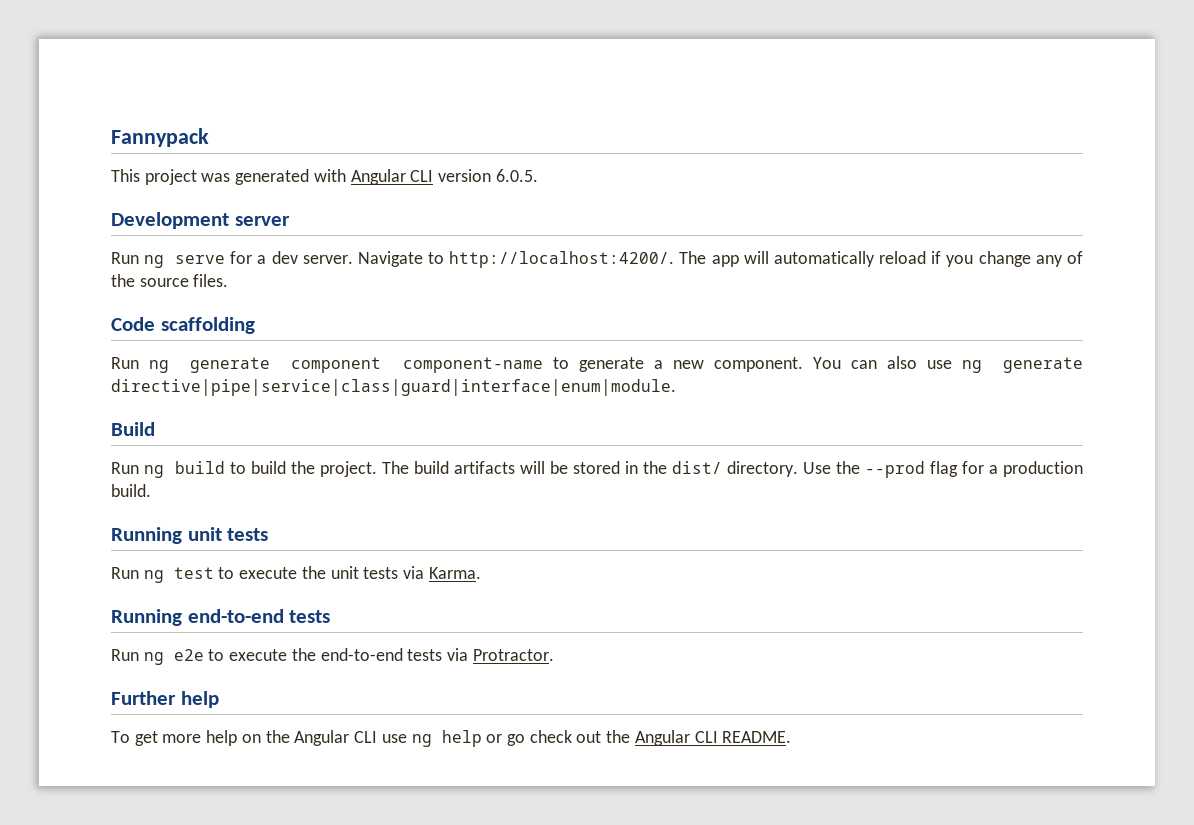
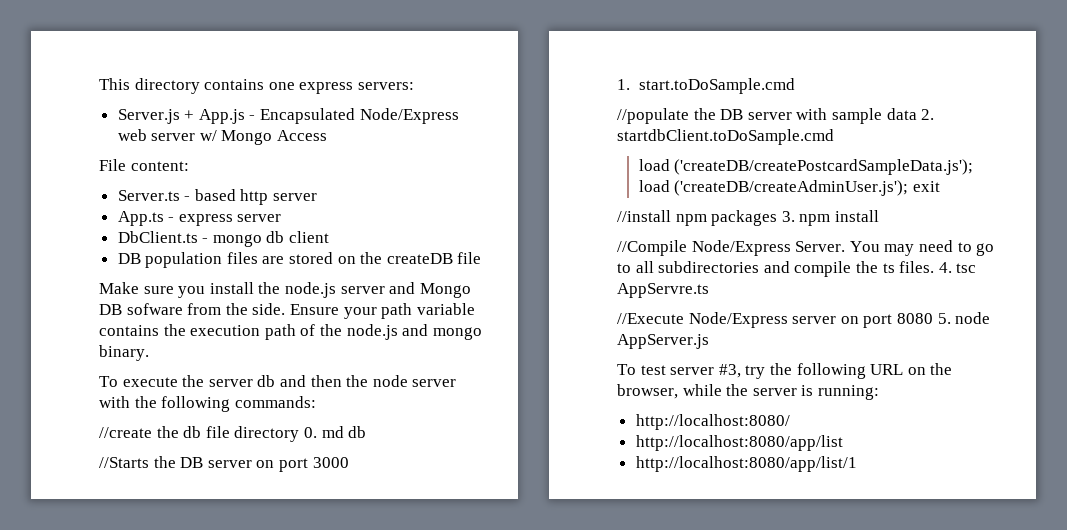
[111,128,209,147] [111,169,538,185] [111,212,290,229] [111,251,1084,268] [111,274,229,287] [111,317,255,334] [111,356,1083,373] [111,379,676,396] [111,422,155,436] [111,461,1084,478] [111,484,151,497] [111,527,269,544] [111,566,481,583] [111,609,331,626] [111,648,554,665] [111,691,219,708] [111,730,792,747] Fannypack // This project was generated with Angular CLI version 6.0.5. // Development server // Run ng serve for a dev server. Navigate to http://localhost:4200/. The app will automatically reload if you change any of the source files. // Code scaffolding // Run ng generate component component-name to generate a new component. You can also use ng generate directive|pipe|service|class|guard|interface|enum|module. // Build // Run ng build to build the project. The build artifacts will be stored in the dist/ directory. Use the --prod flag for a production build. // Running unit tests // Run ng test to execute the unit tests via Karma. // Running end-to-end tests // Run ng e2e to execute the end-to-end tests via Protractor. // Further help // To get more help on the Angular CLI use ng help or go check out the Angular CLI README. -> [99,78,414,94] [117,108,459,124] [117,129,328,145] [99,159,189,171] [117,189,318,205] [117,211,282,226] [117,231,330,247] [117,252,482,268] [99,282,471,298] [99,303,475,319] [99,324,482,340] [99,345,149,361] [99,375,457,387] [99,396,316,412] [99,426,367,442] [99,456,349,472] [617,78,795,94] [617,108,935,124] [617,129,834,145] [638,159,974,175] [638,180,940,196] [617,210,879,226] [617,240,995,256] [617,261,977,277] [617,283,709,298] [617,312,991,328] [617,334,709,349] [617,363,953,379] [617,384,879,400] [635,414,790,430] [635,435,843,451] [635,456,857,472] This directory contains one express servers: // Server.js + App.js - Encapsulated Node/Express web server w/ Mongo Access // File content: // Server.ts - based http server // App.ts - express server // DbClient.ts - mongo db client // DB population files are stored on the createDB file // Make sure you install the node.js server and Mongo DB sofware from the side. Ensure your path variable contains the execution path of the node.js and mongo binary. // To execute the server db and then the node server with the following commands: // //create the db file directory 0. md db // //Starts the DB server on port 3000 // 1. start.toDoSample.cmd // //populate the DB server with sample data 2. startdbClient.toDoSample.cmd // load ('createDB/createPostcardSampleData.js'); load ('createDB/createAdminUser.js'); exit // //install npm packages 3. npm install // //Compile Node/Express Server. You may need to go to all subdirectories and compile the ts files. 4. tsc AppServre.ts // //Execute Node/Express server on port 8080 5. node AppServer.js // To test server #3, try the following URL on the browser, while the server is running: // http://localhost:8080/ // http://localhost:8080/app/list // http://localhost:8080/app/list/1

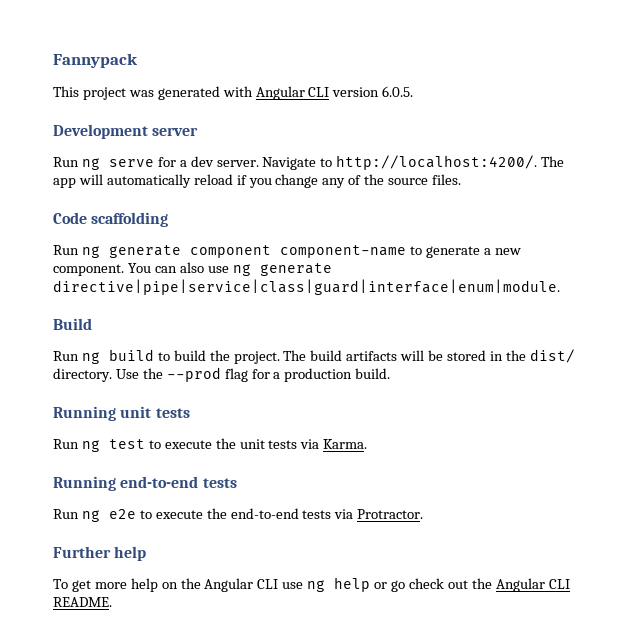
[99,78,414,94] [117,108,459,124] [117,129,328,145] [99,159,189,171] [117,189,318,205] [117,211,282,226] [117,231,330,247] [117,252,482,268] [99,282,471,298] [99,303,475,319] [99,324,482,340] [99,345,149,361] [99,375,457,387] [99,396,316,412] [99,426,367,442] [99,456,349,472] [617,78,795,94] [617,108,935,124] [617,129,834,145] [638,159,974,175] [638,180,940,196] [617,210,879,226] [617,240,995,256] [617,261,977,277] [617,283,709,298] [617,312,991,328] [617,334,709,349] [617,363,953,379] [617,384,879,400] [635,414,790,430] [635,435,843,451] [635,456,857,472] This directory contains one express servers: // Server.js + App.js - Encapsulated Node/Express web server w/ Mongo Access // File content: // Server.ts - based http server // App.ts - express server // DbClient.ts - mongo db client // DB population files are stored on the createDB file // Make sure you install the node.js server and Mongo DB sofware from the side. Ensure your path variable contains the execution path of the node.js and mongo binary. // To execute the server db and then the node server with the following commands: // //create the db file directory 0. md db // //Starts the DB server on port 3000 // 1. start.toDoSample.cmd // //populate the DB server with sample data 2. startdbClient.toDoSample.cmd // load ('createDB/createPostcardSampleData.js'); load ('createDB/createAdminUser.js'); exit // //install npm packages 3. npm install // //Compile Node/Express Server. You may need to go to all subdirectories and compile the ts files. 4. tsc AppServre.ts // //Execute Node/Express server on port 8080 5. node AppServer.js // To test server #3, try the following URL on the browser, while the server is running: // http://localhost:8080/ // http://localhost:8080/app/list // http://localhost:8080/app/list/1 -> [53,53,138,68] [53,86,414,100] [53,124,199,139] [53,155,565,170] [53,174,462,188] [53,212,169,227] [53,245,521,258] [53,262,332,276] [53,279,560,295] [53,318,92,330] [53,349,575,364] [53,367,391,382] [53,406,190,421] [53,438,368,452] [53,476,237,491] [53,508,424,522] [53,546,147,561] [53,577,570,592] [53,597,112,607] Fannypack // This project was generated with Angular CLI version 6.0.5. // Development server // Run ng serve for a dev server. Navigate to http://localhost:4200/. The app will automatically reload if you change any of the source files. // Code scaffolding // Run ng generate component component-name to generate a new component. You can also use ng generate directive|pipe|service|class|guard|interface|enum|module. // Build // Run ng build to build the project. The build artifacts will be stored in the dist/ directory. Use the --prod flag for a production build. // Running unit tests // Run ng test to execute the unit tests via Karma. // Running end-to-end tests // Run ng e2e to execute the end-to-end tests via Protractor. // Further help // To get more help on the Angular CLI use ng help or go check out the Angular CLI README.

